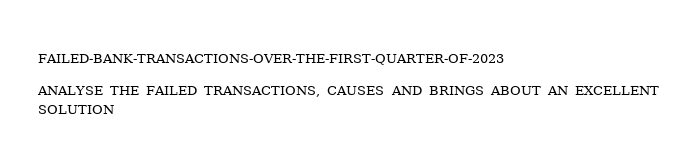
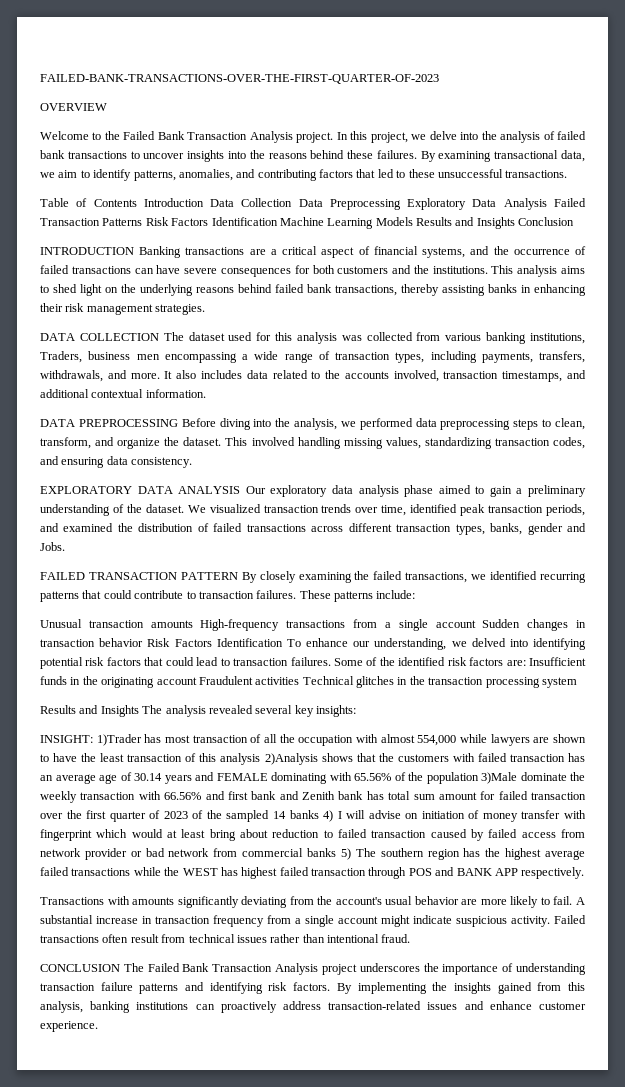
[37,86,659,97] [38,105,114,114] ANALYSE THE FAILED TRANSACTIONS, CAUSES AND BRINGS ABOUT AN EXCELLENT SOLUTION -> [40,103,107,111] [40,131,587,143] [40,150,585,162] [40,169,568,181] [40,198,586,210] [40,217,575,229] [40,246,586,258] [40,265,585,277] [40,284,586,296] [40,303,206,315] [40,332,586,344] [40,351,585,363] [40,370,586,382] [40,389,206,398] [40,418,586,430] [40,437,585,449] [40,456,193,468] [40,485,586,497] [40,504,585,516] [40,523,586,535] [40,542,65,551] [40,571,587,583] [40,590,416,602] [40,619,586,631] [40,638,586,650] [40,657,586,669] [40,676,577,688] [40,705,356,717] [40,734,587,746] [40,753,585,765] [40,772,585,784] [40,791,586,803] [40,810,587,822] [40,829,585,841] [40,848,586,860] [40,867,585,879] [40,896,586,908] [40,915,586,927] [40,934,411,943] [40,963,586,975] [40,982,585,994] [40,1001,586,1013] [40,1021,98,1032] OVERVIEW // Welcome to the Failed Bank Transaction Analysis project. In this project, we delve into the analysis of failed bank transactions to uncover insights into the reasons behind these failures. By examining transactional data, we aim to identify patterns, anomalies, and contributing factors that led to these unsuccessful transactions. // Table of Contents Introduction Data Collection Data Preprocessing Exploratory Data Analysis Failed Transaction Patterns Risk Factors Identification Machine Learning Models Results and Insights Conclusion // INTRODUCTION Banking transactions are a critical aspect of financial systems, and the occurrence of failed transactions can have severe consequences for both customers and the institutions. This analysis aims to shed light on the underlying reasons behind failed bank transactions, thereby assisting banks in enhancing their risk management strategies. // DATA COLLECTION The dataset used for this analysis was collected from various banking institutions, Traders, business men encompassing a wide range of transaction types, including payments, transfers, withdrawals, and more. It also includes data related to the accounts involved, transaction timestamps, and additional contextual information. // DATA PREPROCESSING Before diving into the analysis, we performed data preprocessing steps to clean, transform, and organize the dataset. This involved handling missing values, standardizing transaction codes, and ensuring data consistency. // EXPLORATORY DATA ANALYSIS Our exploratory data analysis phase aimed to gain a preliminary understanding of the dataset. We visualized transaction trends over time, identified peak transaction periods, and examined the distribution of failed transactions across different transaction types, banks, gender and Jobs. // FAILED TRANSACTION PATTERN By closely examining the failed transactions, we identified recurring patterns that could contribute to transaction failures. These patterns include: // Unusual transaction amounts High-frequency transactions from a single account Sudden changes in transaction behavior Risk Factors Identification To enhance our understanding, we delved into identifying potential risk factors that could lead to transaction failures. Some of the identified risk factors are: Insufficient funds in the originating account Fraudulent activities Technical glitches in the transaction processing system // Results and Insights The analysis revealed several key insights: // INSIGHT: 1)Trader has most transaction of all the occupation with almost 554,000 while lawyers are shown to have the least transaction of this analysis 2)Analysis shows that the customers with failed transaction has an average age of 30.14 years and FEMALE dominating with 65.56% of the population 3)Male dominate the weekly transaction with 66.56% and first bank and Zenith bank has total sum amount for failed transaction over the first quarter of 2023 of the sampled 14 banks 4) I will advise on initiation of money transfer with fingerprint which would at least bring about reduction to failed transaction caused by failed access from network provider or bad network from commercial banks 5) The southern region has the highest average failed transactions while the WEST has highest failed transaction through POS and BANK APP respectively. // Transactions with amounts significantly deviating from the account's usual behavior are more likely to fail. A substantial increase in transaction frequency from a single account might indicate suspicious activity. Failed transactions often result from technical issues rather than intentional fraud. // CONCLUSION The Failed Bank Transaction Analysis project underscores the importance of understanding transaction failure patterns and identifying risk factors. By implementing the insights gained from this analysis, banking institutions can proactively address transaction-related issues and enhance customer experience.

